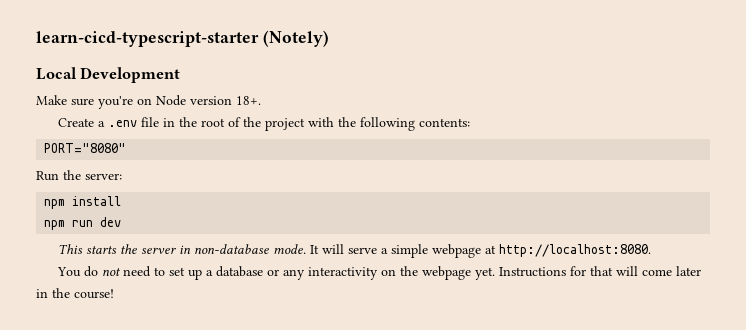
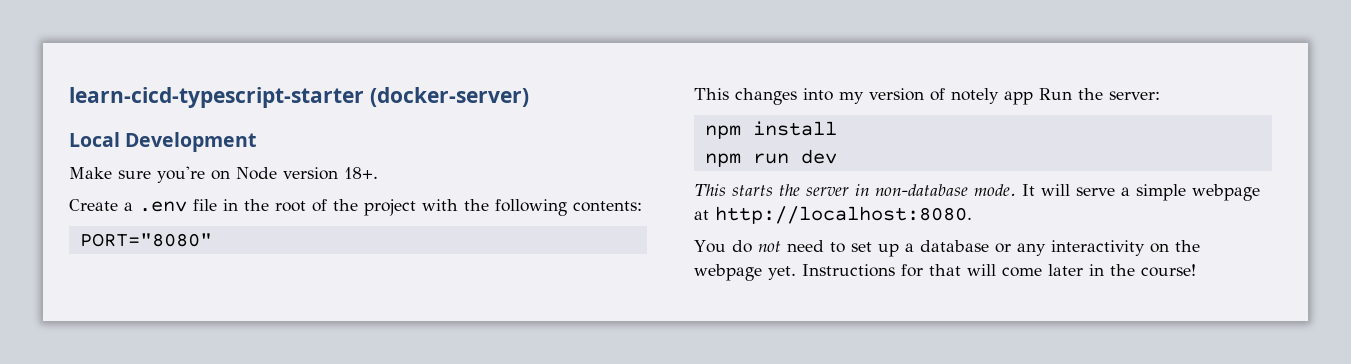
[262,30,329,47] (Notely) -> [369,87,529,107] (docker-server)
(127, 148) none -> [694,88,1033,105] This changes into my version of notely app

